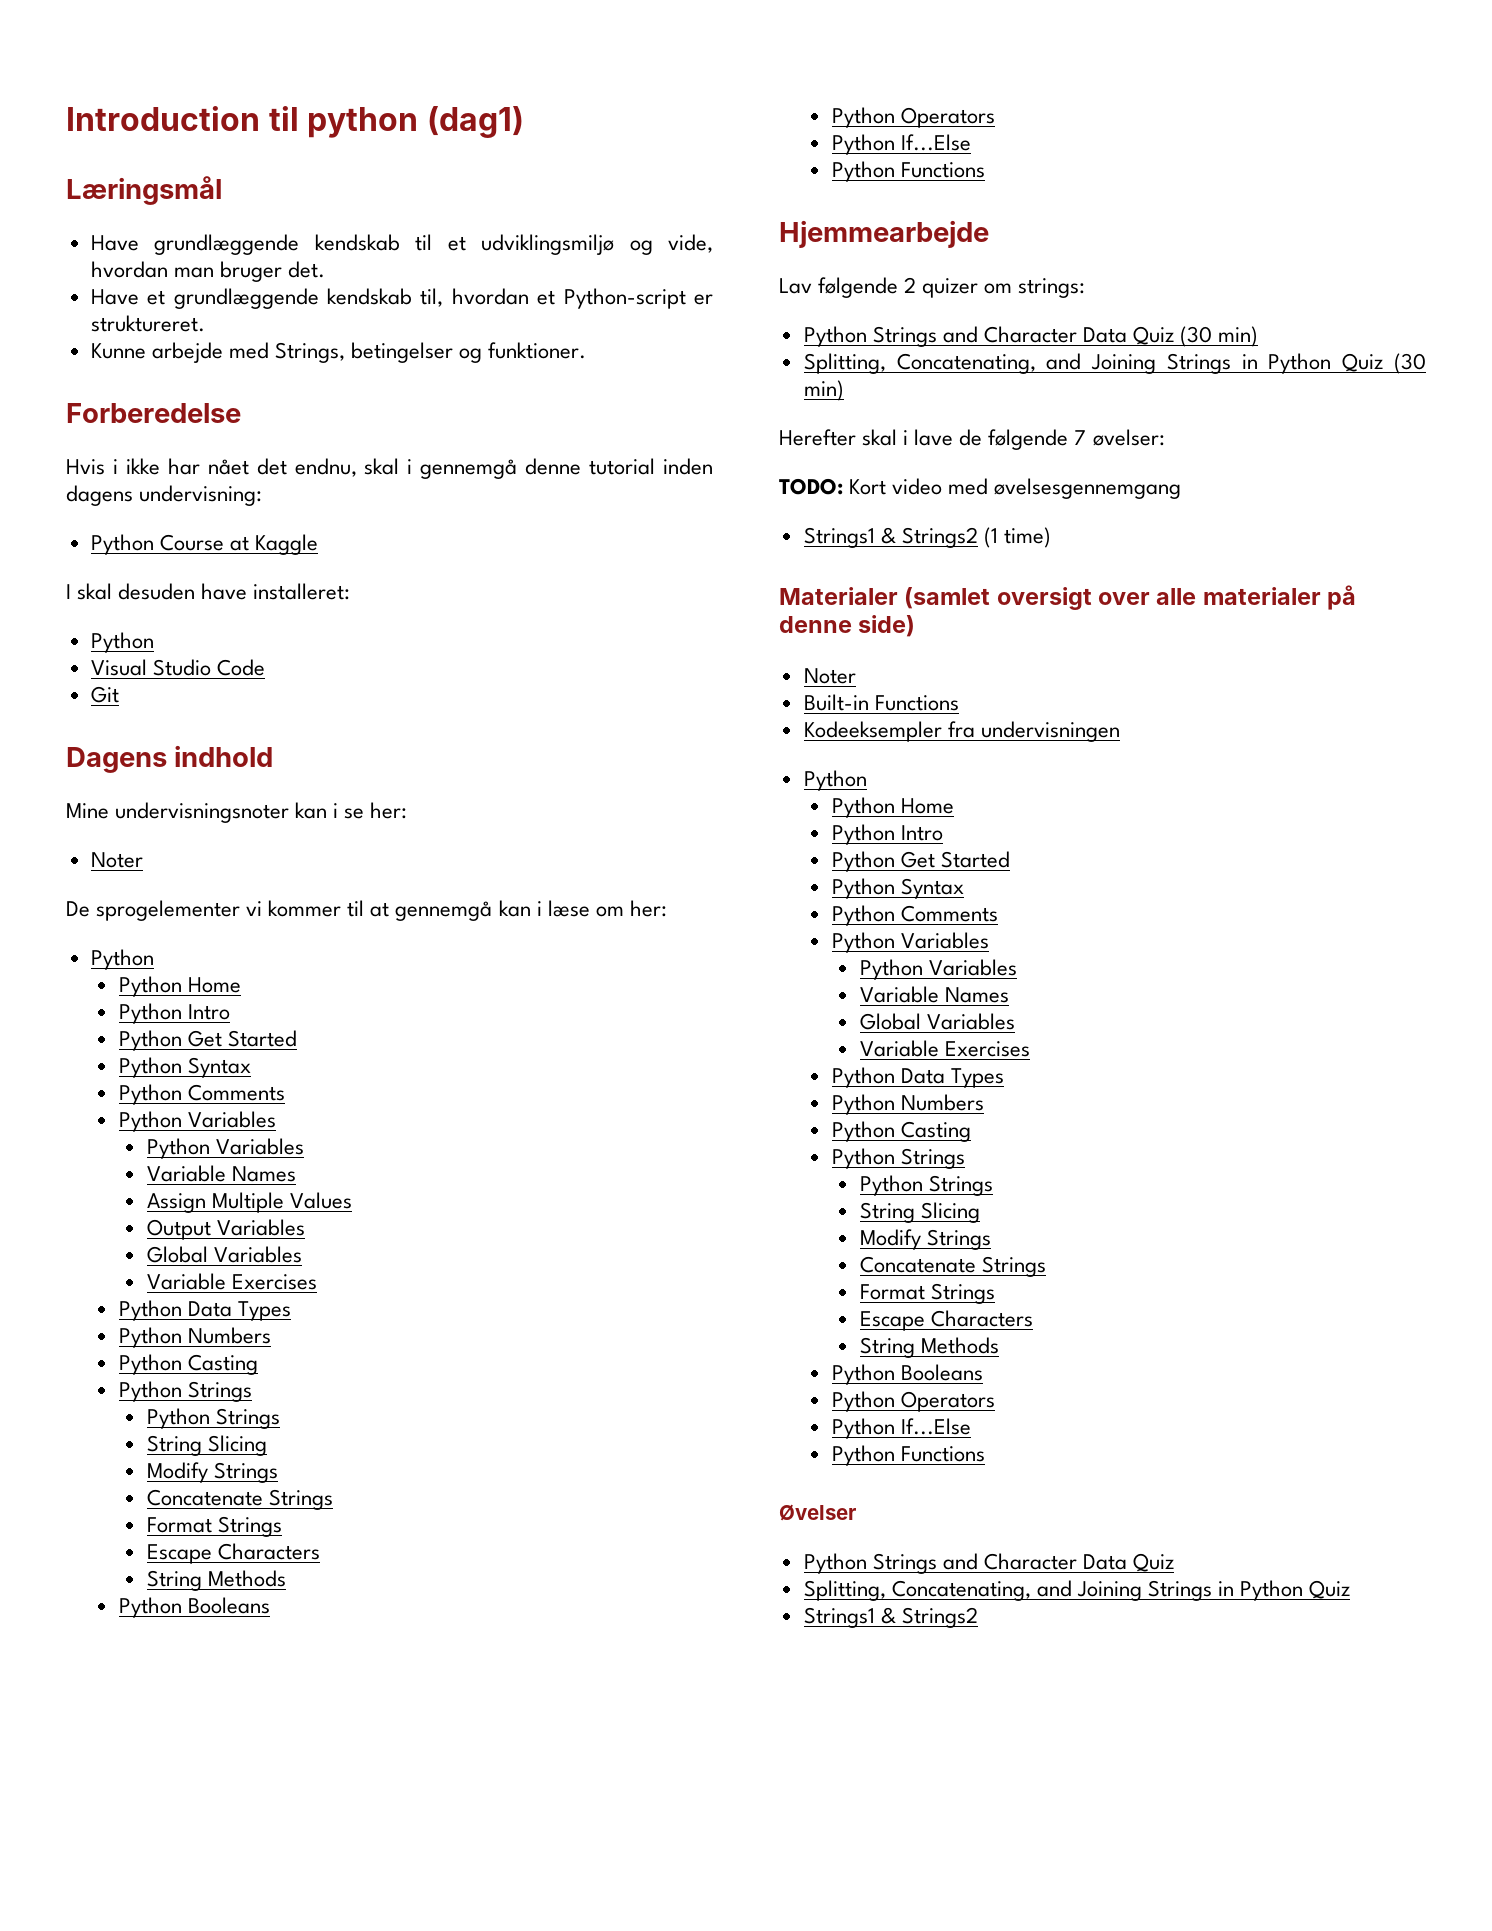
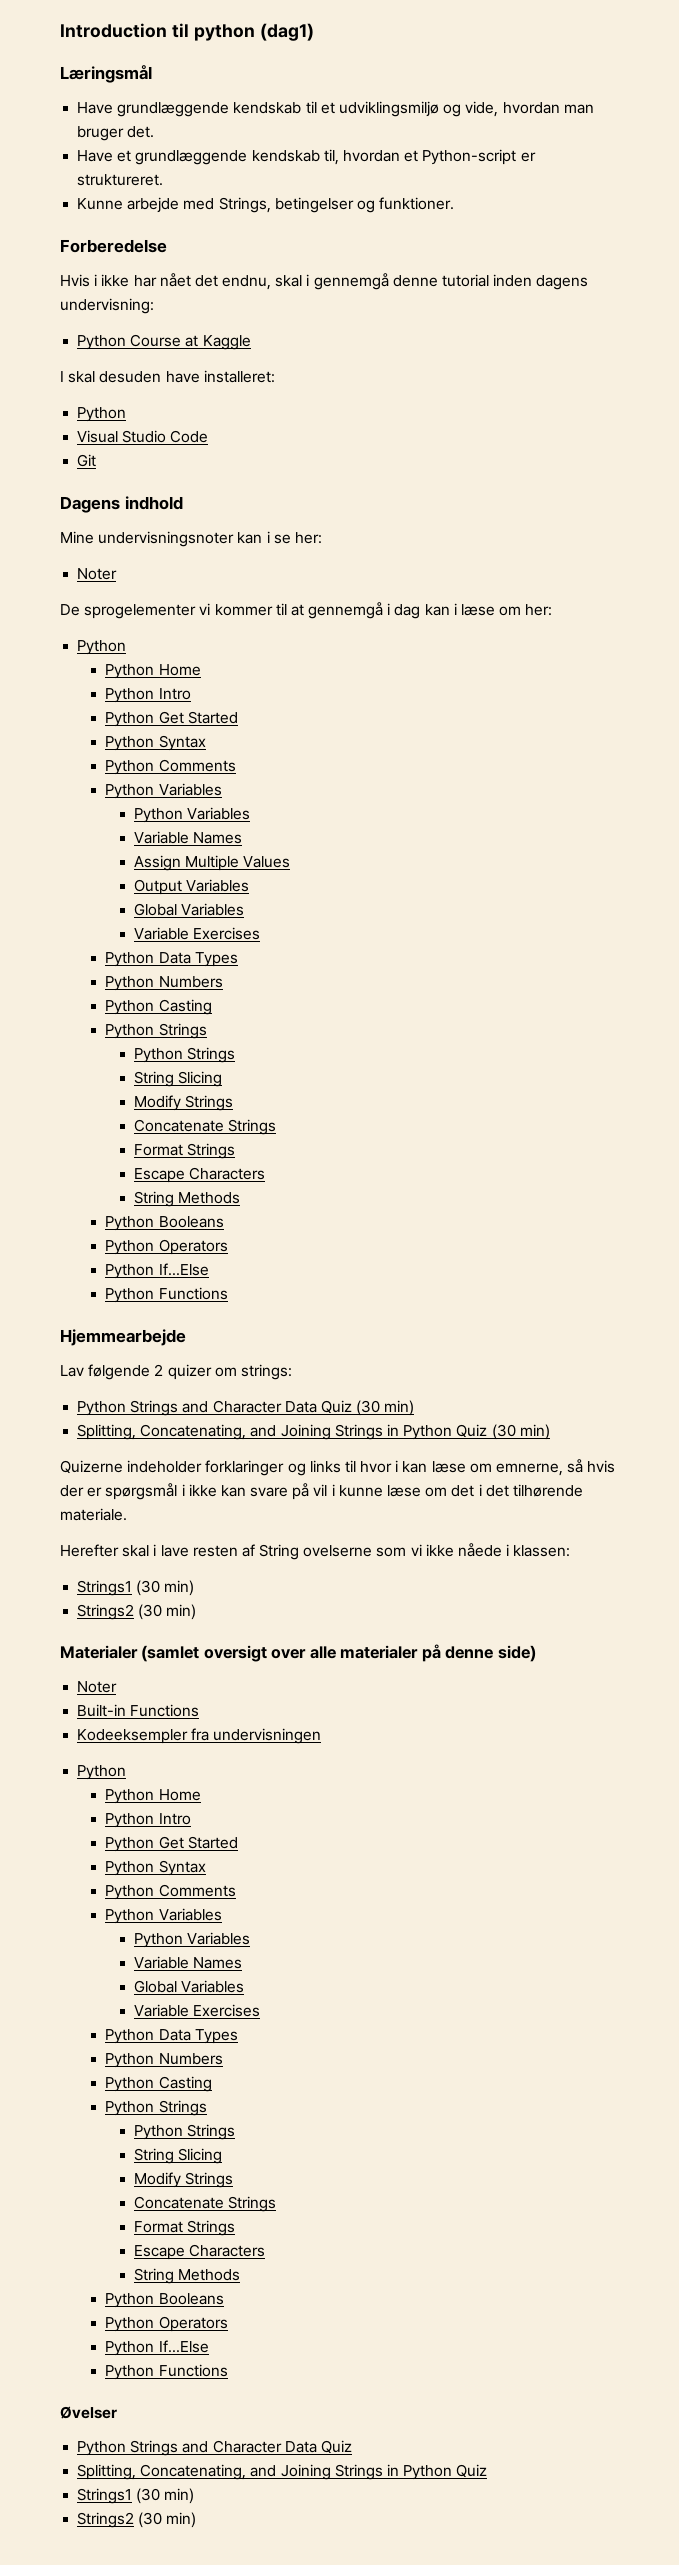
(493, 911) none -> [387,603,421,619] i dag
[779,429,1165,450] [779,478,1182,499] [803,527,1052,548] Herefter skal i lave de følgende 7 øvelser: // TODO: Kort video med øvelsesgennemgang // Strings1 & Strings2 (1 time) -> [60,1459,616,1476] [60,1483,583,1500] [60,1508,127,1521] [60,1543,571,1560] [77,1580,195,1596] [77,1604,197,1620] Quizerne indeholder forklaringer og links til hvor i kan læse om emnerne, så hvis der er spørgsmål i ikke kan svare på vil i kunne læse om det i det tilhørende materiale. // Herefter skal i lave resten af String ovelserne som vi ikke nåede i klassen: // Strings1 (30 min) // Strings2 (30 min)
[880,1607,978,1628] & Strings2 -> [136,2488,195,2504] [77,2512,197,2528] (30 min) // Strings2 (30 min)

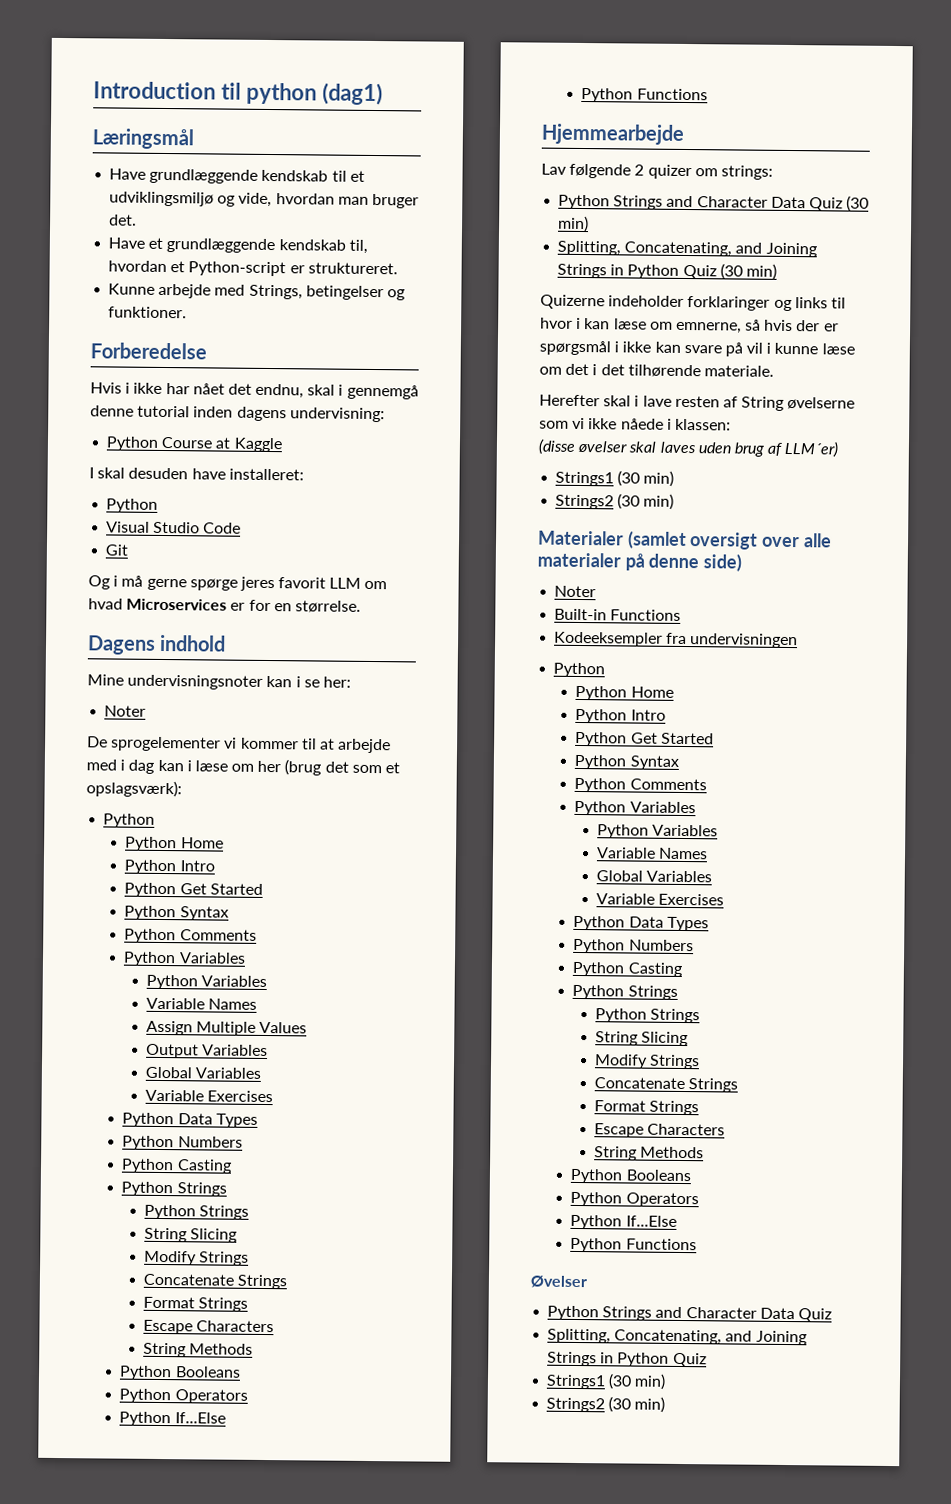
(97, 460) none -> [88,575,388,592] [88,598,361,613] // Og i må gerne spørge jeres favorit LLM om hvad Microservices er for en størrelse.
[308,602,384,619] gennemgå -> [337,738,392,754] [86,759,117,771] arbejde med
[525,604,553,616] her: -> [257,759,401,776] [86,780,182,798] her (brug det som et opslagsværk):
[303,1545,373,1557] ovelserne -> [787,396,856,410] øvelserne
(571, 1551) none -> [538,438,839,458] // (disse øvelser skal laves uden brug af LLM´er)

